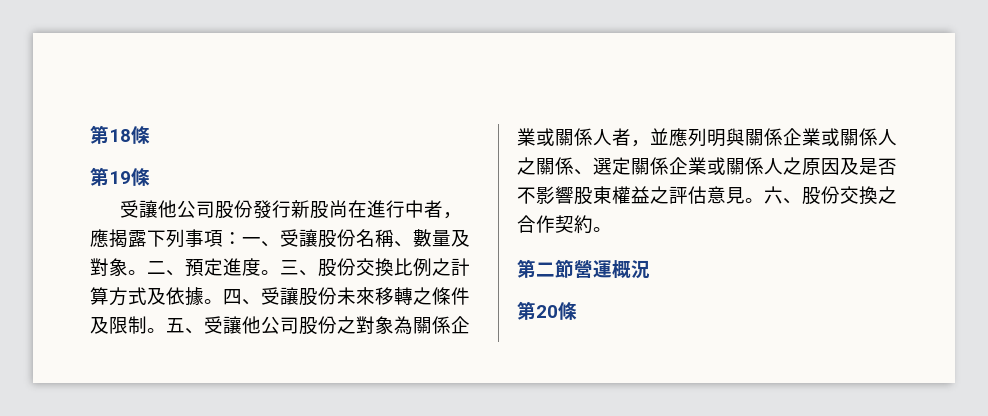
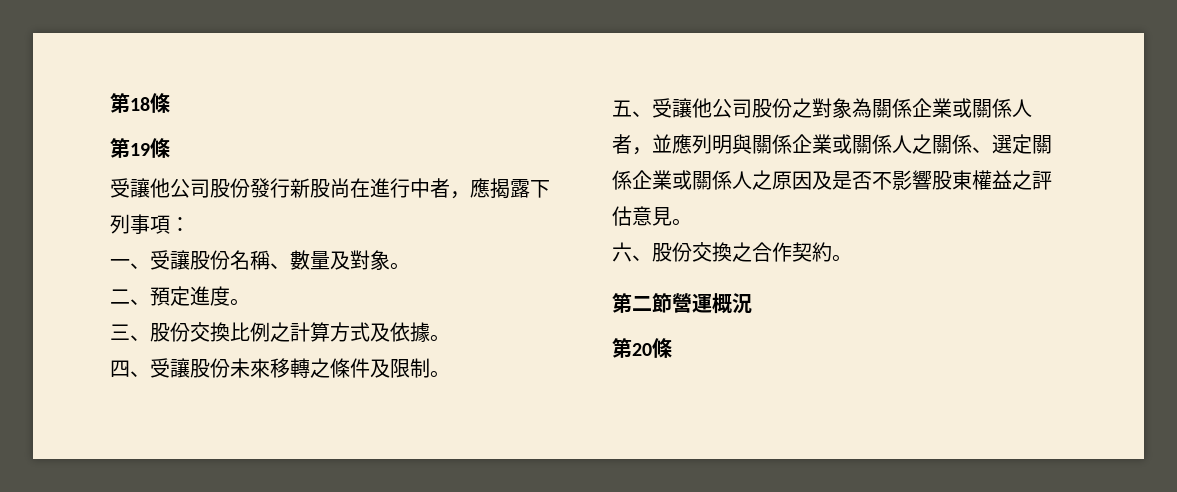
(242, 238) none -> (190, 224) //
(147, 272) none -> (410, 266) //
(280, 272) none -> (250, 302) //
(223, 301) none -> (450, 338) //
(166, 330) none -> (450, 374) //
(764, 200) none -> (692, 222) //

